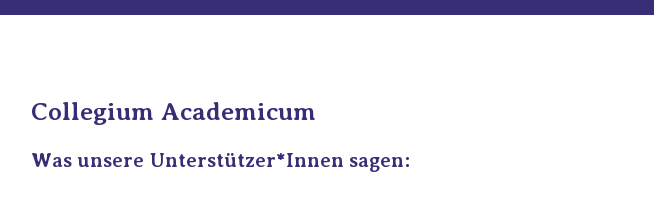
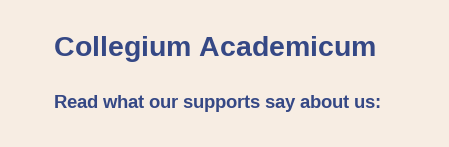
[31,153,411,172] Was unsere Unterstützer*Innen sagen: -> [54,95,381,112] Read what our supports say about us:

